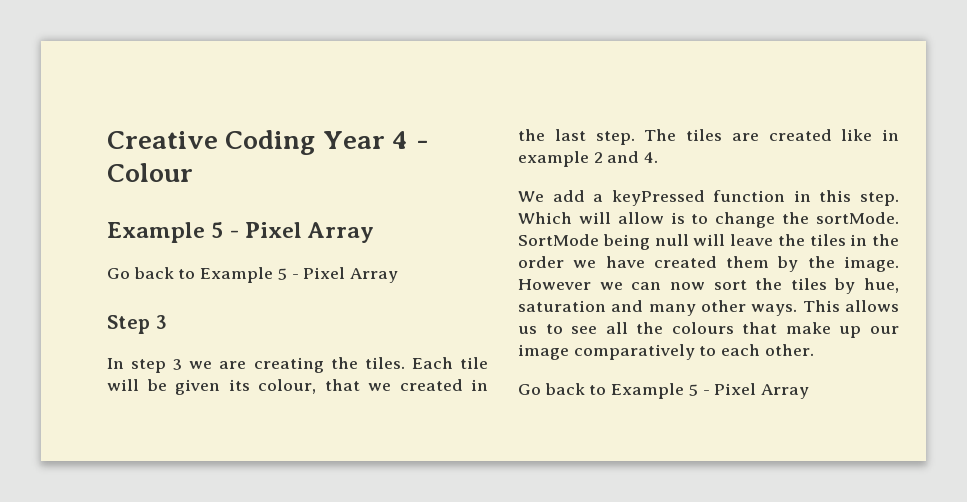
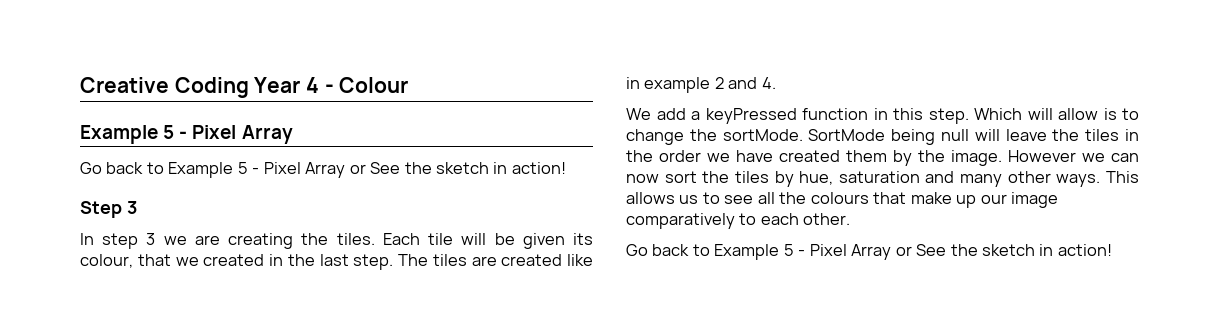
(399, 275) none -> [349,162,566,174] or See the sketch in action!
(810, 391) none -> [895,244,1112,256] or See the sketch in action!

